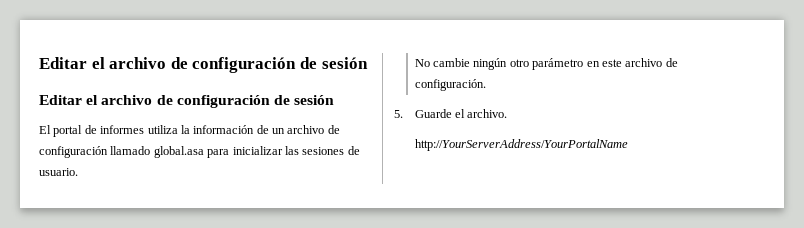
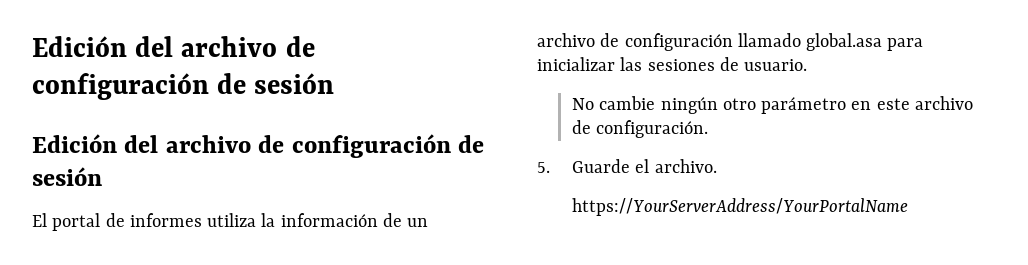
[39,57,368,73] [39,95,99,105] Editar el archivo de configuración de sesión // Editar el -> [32,36,315,57] [32,73,335,100] [32,134,159,153] Edición del archivo de configuración de sesión // Edición del
[414,139,628,151] http://YourServerAddress/YourPortalName -> [572,198,909,216] https://YourServerAddress/YourPortalName

